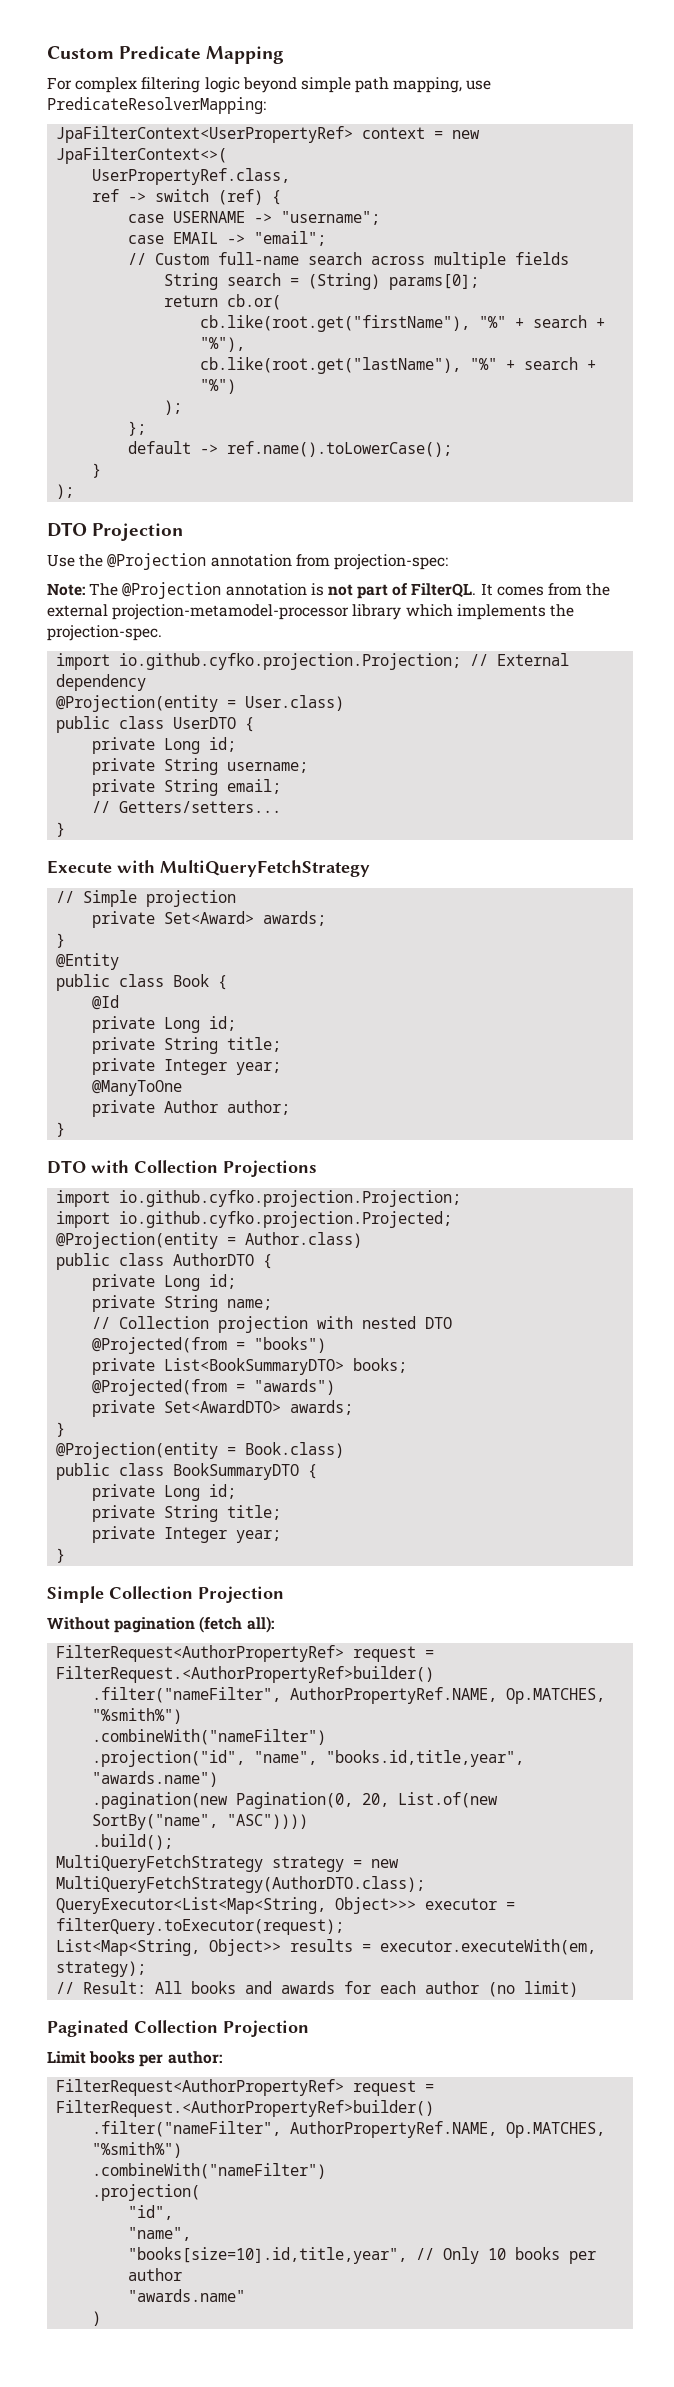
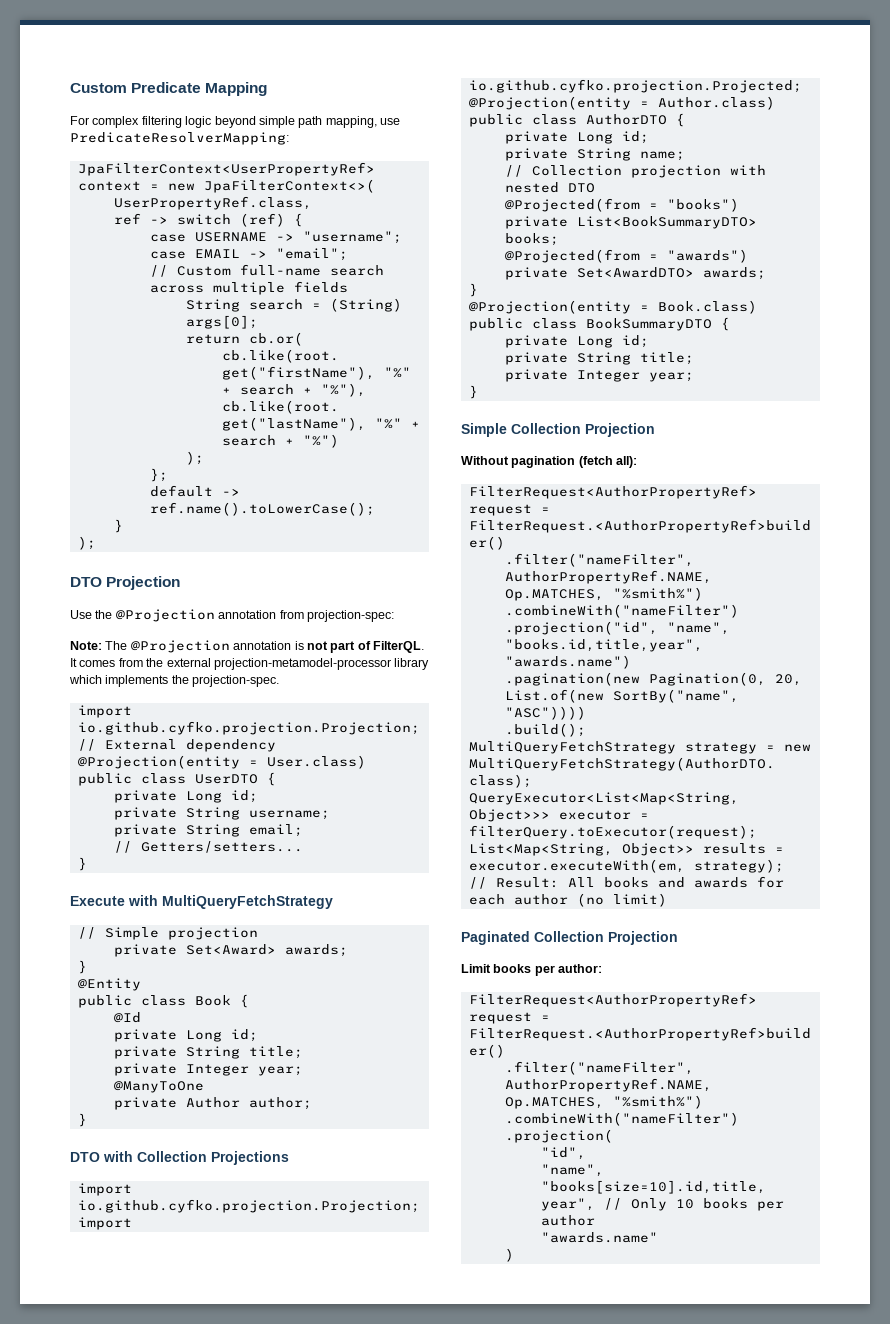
[389,274,480,290] params[0]; -> [185,315,258,329] args[0];

